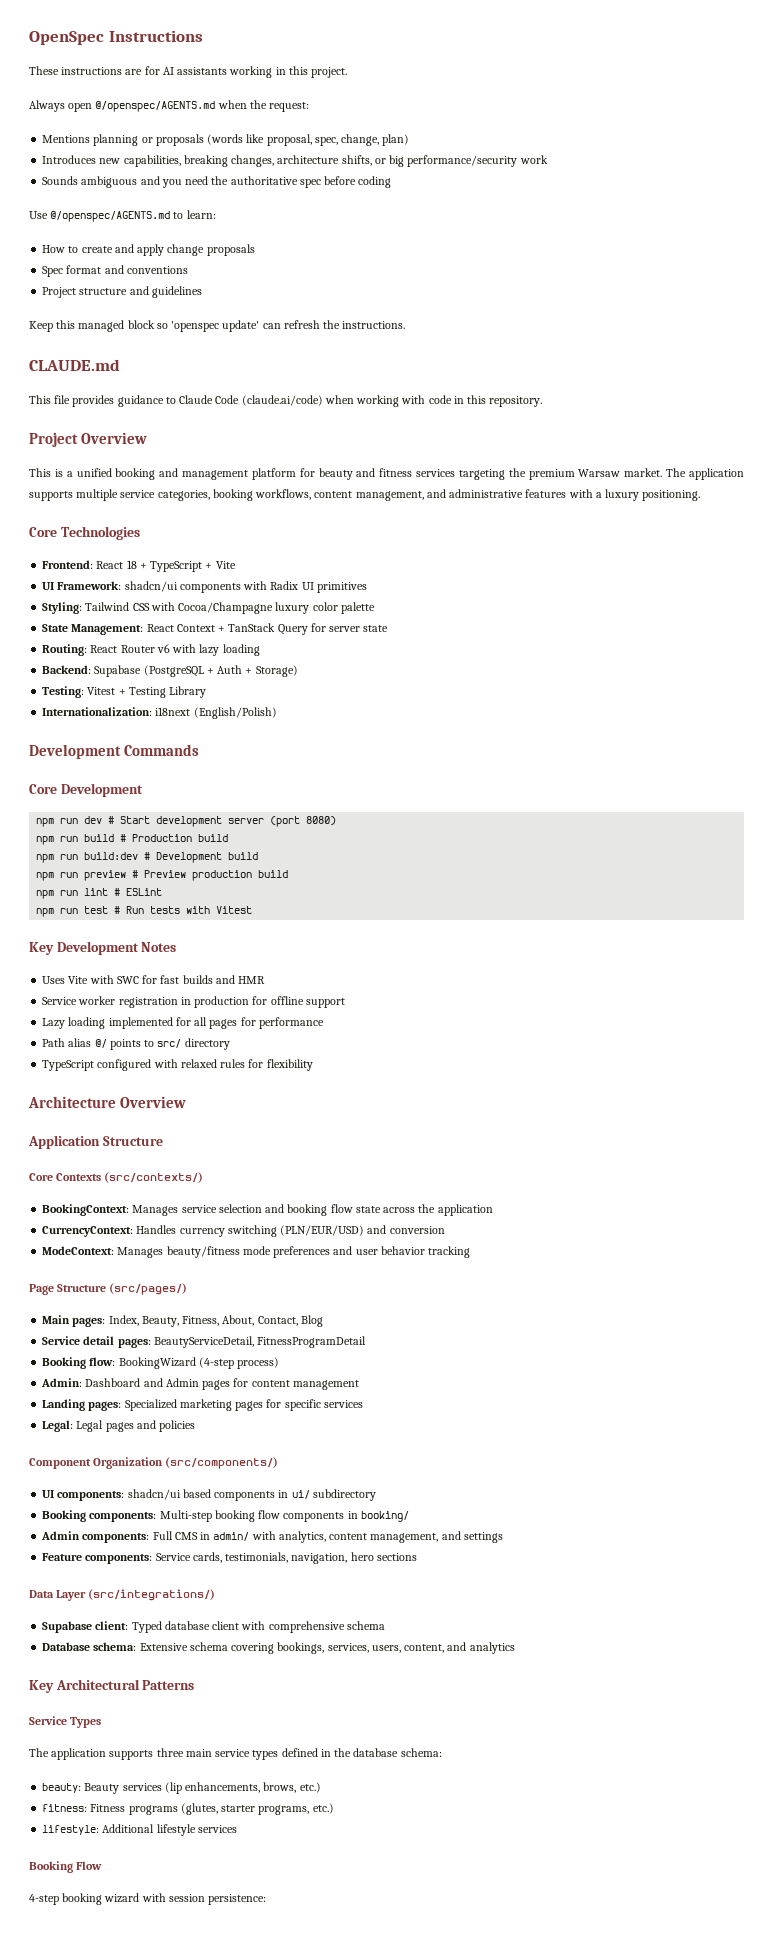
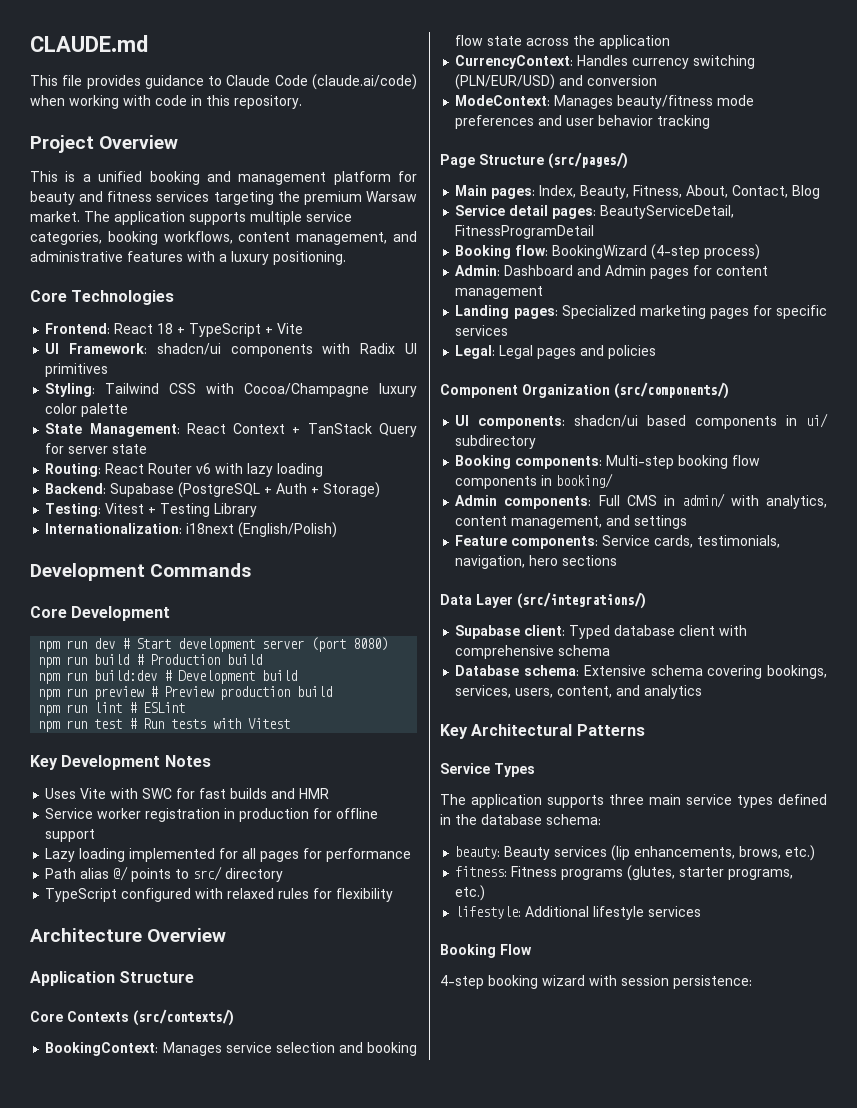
[29,30,203,45] [29,66,348,78] [29,100,310,112] [42,134,410,146] [42,155,548,167] [42,176,392,188] [29,210,216,222] [42,244,255,256] [42,265,188,277] [42,286,202,298] [29,320,406,332] OpenSpec Instructions // These instructions are for AI assistants working in this project. // Always open @/openspec/AGENTS.md when the request: // Mentions planning or proposals (words like proposal, spec, change, plan) // Introduces new capabilities, breaking changes, architecture shifts, or big performance/security work // Sounds ambiguous and you need the authoritative spec before coding // Use @/openspec/AGENTS.md to learn: // How to create and apply change proposals // Spec format and conventions // Project structure and guidelines // Keep this managed block so 'openspec update' can refresh the instructions. // -> (30, 43) none

